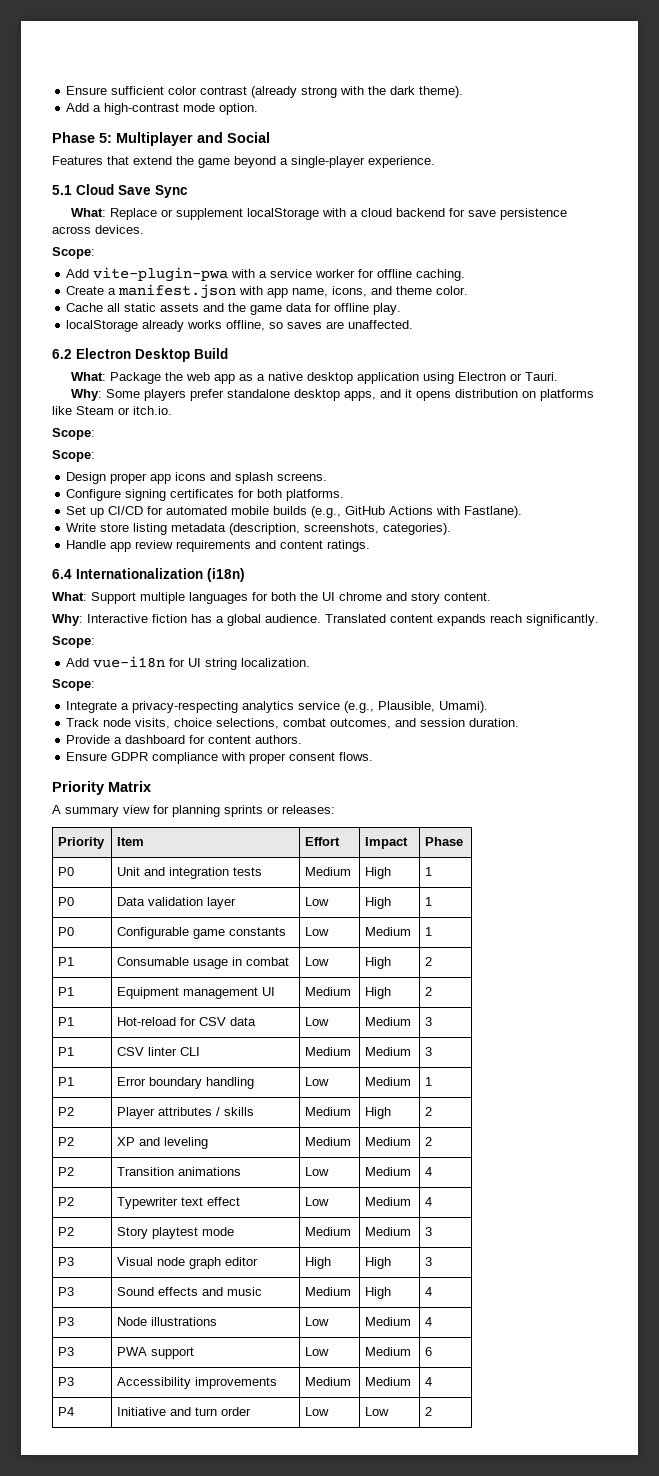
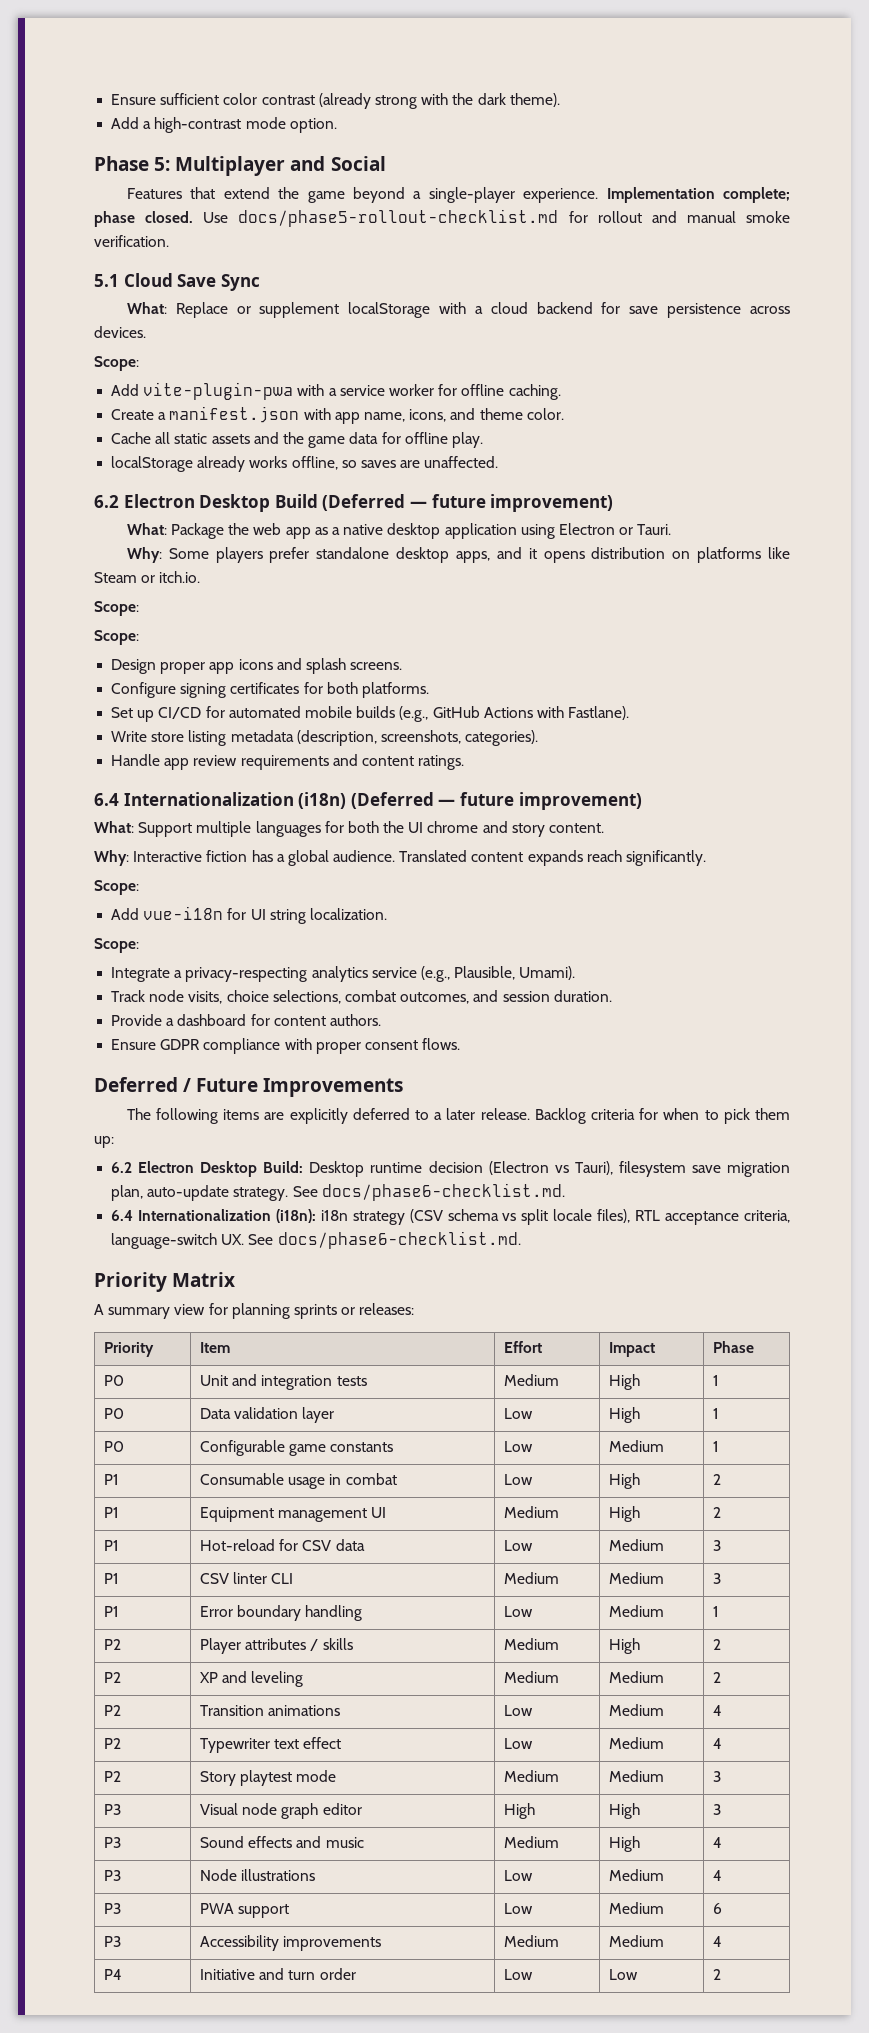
(435, 162) none -> [606,187,790,203] [94,209,790,227] [94,235,169,247] Implementation complete; phase closed. Use docs/phase5-rollout-checklist.md for rollout and manual smoke verification.
(228, 353) none -> [322,494,614,512] (Deferred — future improvement)
(245, 575) none -> [350,792,642,810] (Deferred — future improvement)
(374, 756) none -> [94,1077,404,1097] [126,1108,790,1124] [94,1136,114,1148] [111,1161,791,1177] [111,1183,565,1201] [111,1209,790,1225] [111,1231,521,1249] // Deferred / Future Improvements // The following items are explicitly deferred to a later release. Backlog criteria for when to pick them up: // 6.2 Electron Desktop Build: Desktop runtime decision (Electron vs Tauri), filesystem save migration plan, auto-update strategy. See docs/phase6-checklist.md. // 6.4 Internationalization (i18n): i18n strategy (CSV schema vs split locale files), RTL acceptance criteria, language-switch UX. See docs/phase6-checklist.md.

